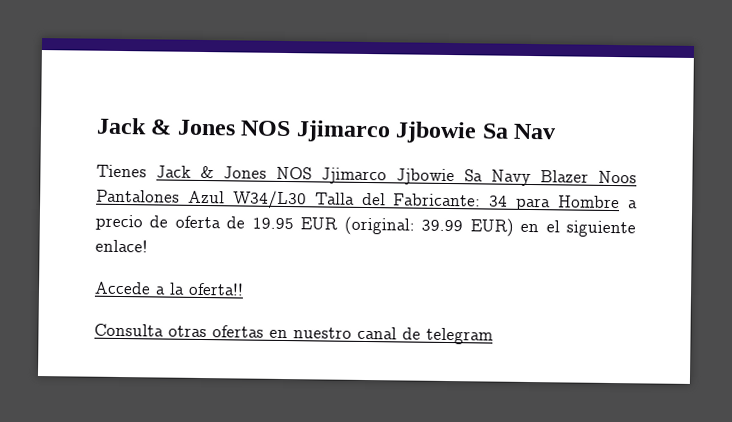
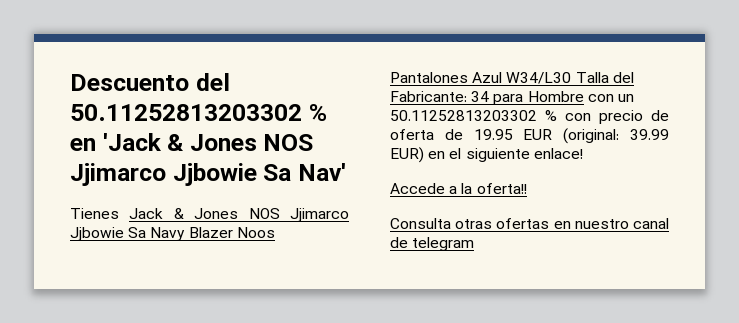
[96,117,557,144] Jack & Jones NOS Jjimarco Jjbowie Sa Nav -> [70,73,230,91] [70,104,327,121] [70,133,314,151] [70,163,346,186] Descuento del 50.11252813203302 % en 'Jack & Jones NOS Jjimarco Jjbowie Sa Nav'
[628,200,639,209] a -> [587,94,634,102] [390,110,591,121] con un 50.11252813203302 % con

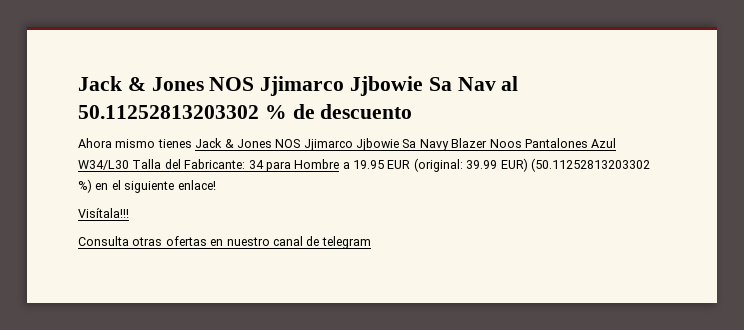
[70,73,230,91] [70,104,327,121] [70,133,314,151] [70,163,346,186] [70,208,119,219] Descuento del 50.11252813203302 % en 'Jack & Jones NOS Jjimarco Jjbowie Sa Nav' // Tienes -> [78,76,519,96] [78,104,413,119] [78,138,192,148] Jack & Jones NOS Jjimarco Jjbowie Sa Nav al 50.11252813203302 % de descuento // Ahora mismo tienes
[587,94,634,102] [390,110,669,124] [390,129,463,140] con un 50.11252813203302 % con precio de oferta de -> [342,162,350,169] a
(424, 155) none -> [530,158,650,172] [78,179,92,193] (50.11252813203302 %)
[390,183,527,194] Accede a la oferta!! -> [78,208,129,218] Visítala!!!

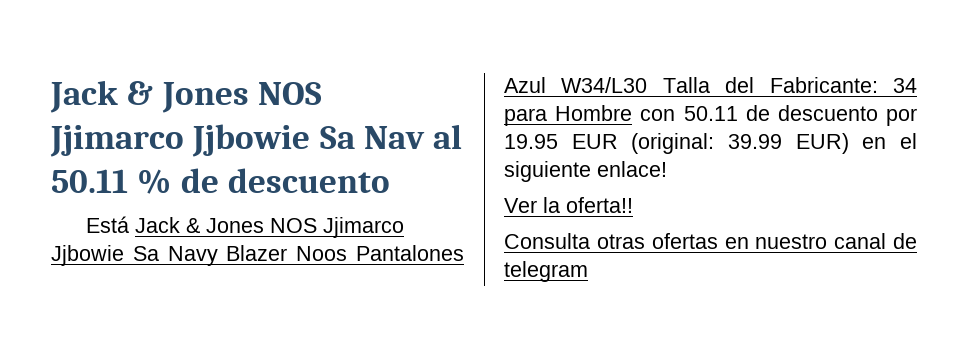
[78,105,259,119] 50.11252813203302 -> [51,169,128,193] 50.11
[78,138,192,148] Ahora mismo tienes -> [86,216,130,233] Está
[342,162,350,169] a -> [640,105,917,126] con 50.11 de descuento por
[530,158,650,172] [78,179,92,193] (50.11252813203302 %) -> (849, 143) none
[78,208,129,218] Visítala!!! -> [504,197,633,213] Ver la oferta!!

